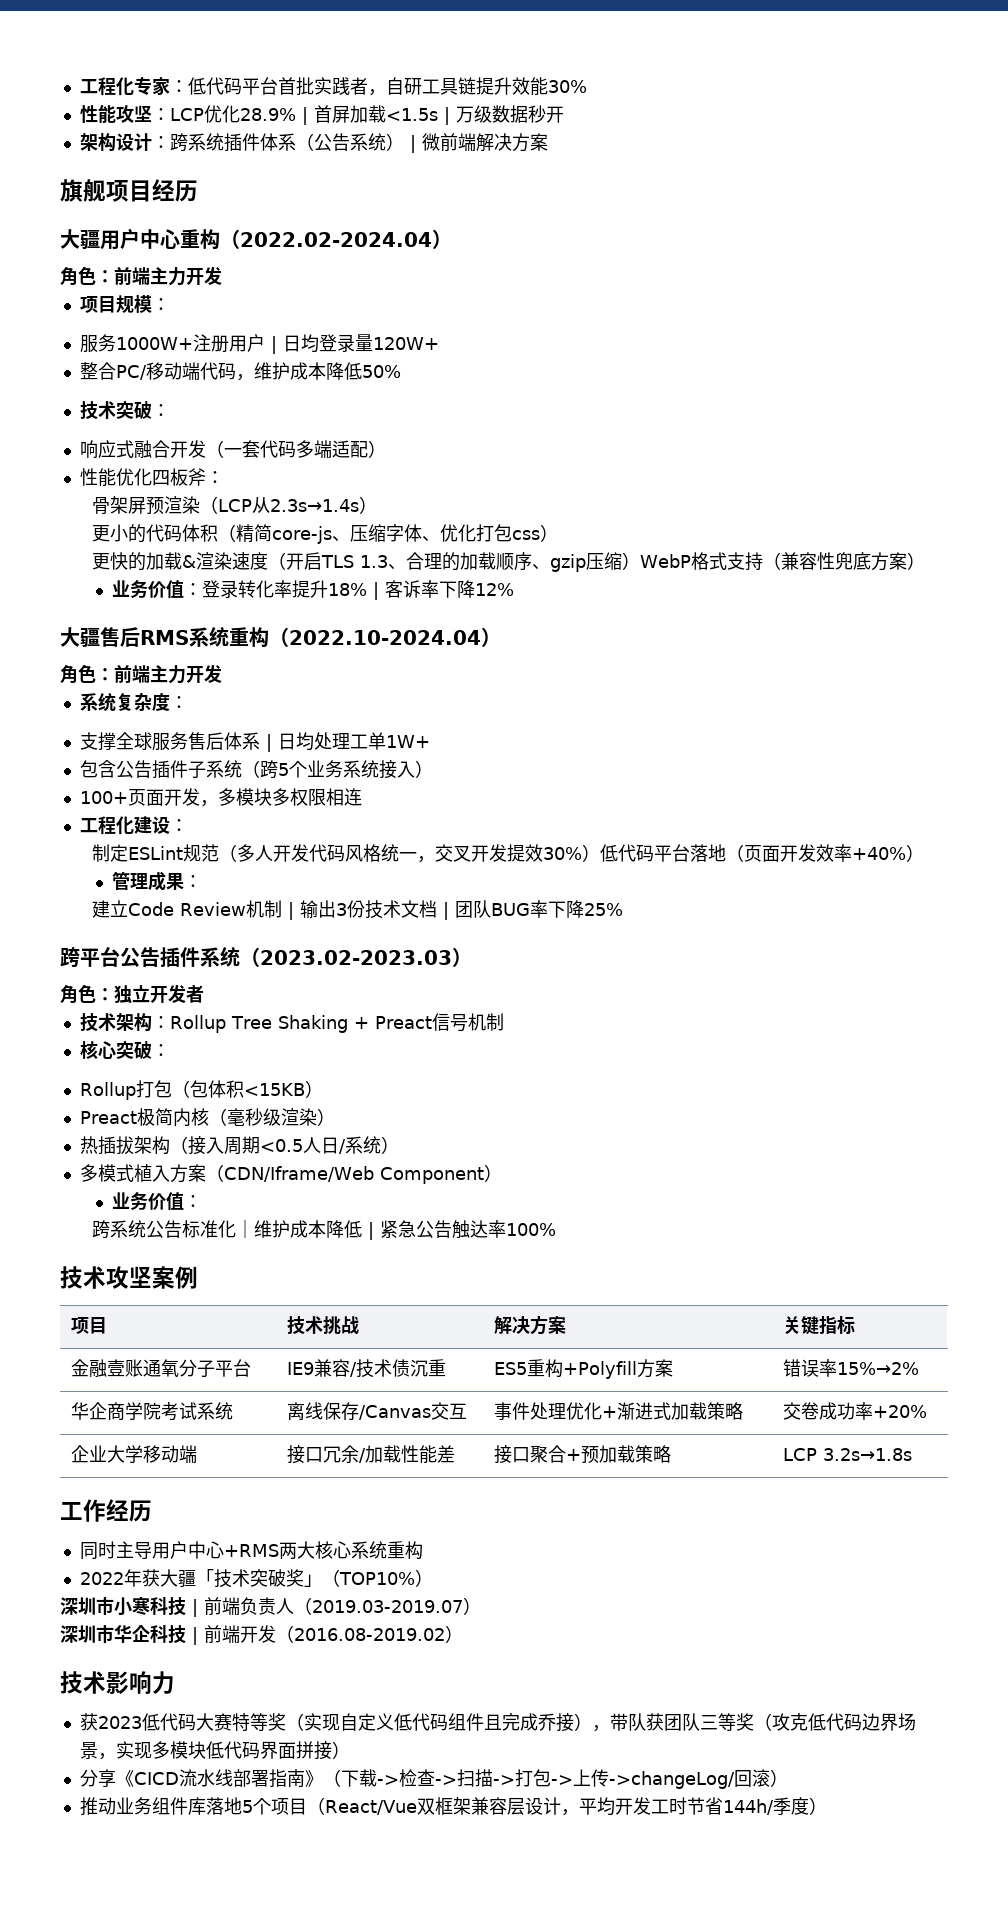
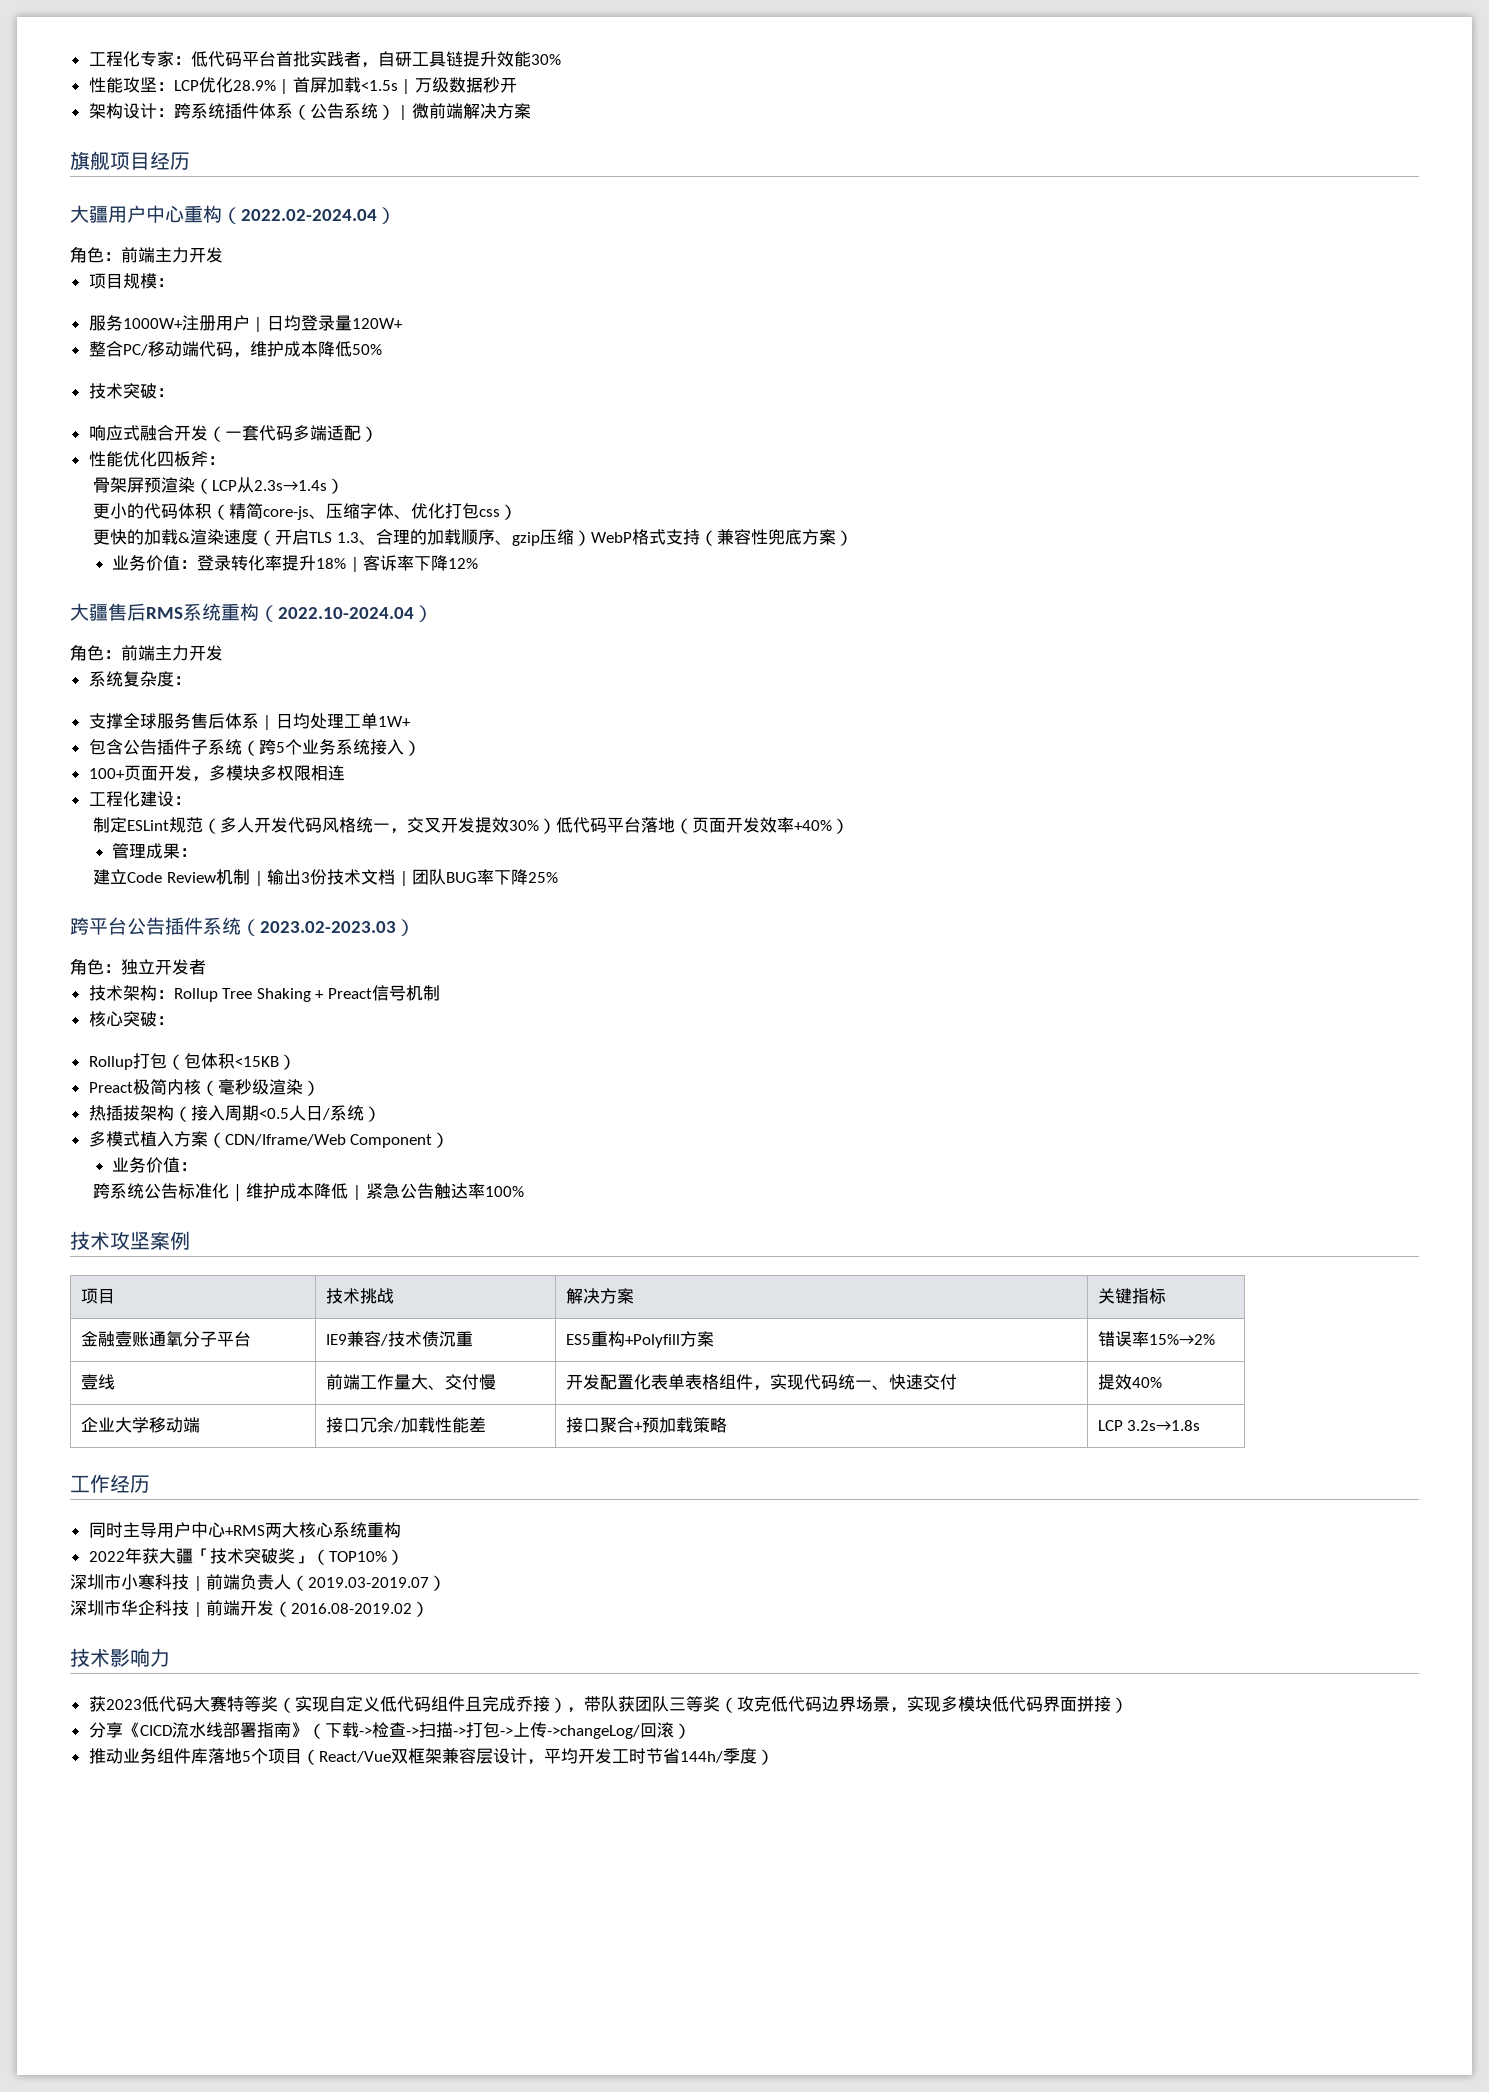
[71,1402,234,1421] [287,1402,468,1420] [494,1402,744,1420] [783,1402,928,1420] 华企商学院考试系统 | 离线保存/Canvas交互 | 事件处理优化+渐进式加载策略 | 交卷成功率+20% -> [80,1374,115,1390] [325,1374,496,1390] [565,1374,957,1391] [1097,1374,1162,1390] 壹线 | 前端工作量大、交付慢 | 开发配置化表单表格组件，实现代码统一、快速交付 | 提效40%

